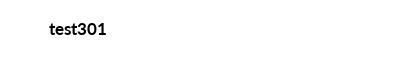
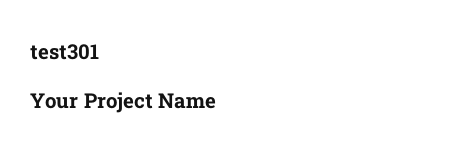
(107, 29) none -> [30,92,217,113] // Your Project Name

